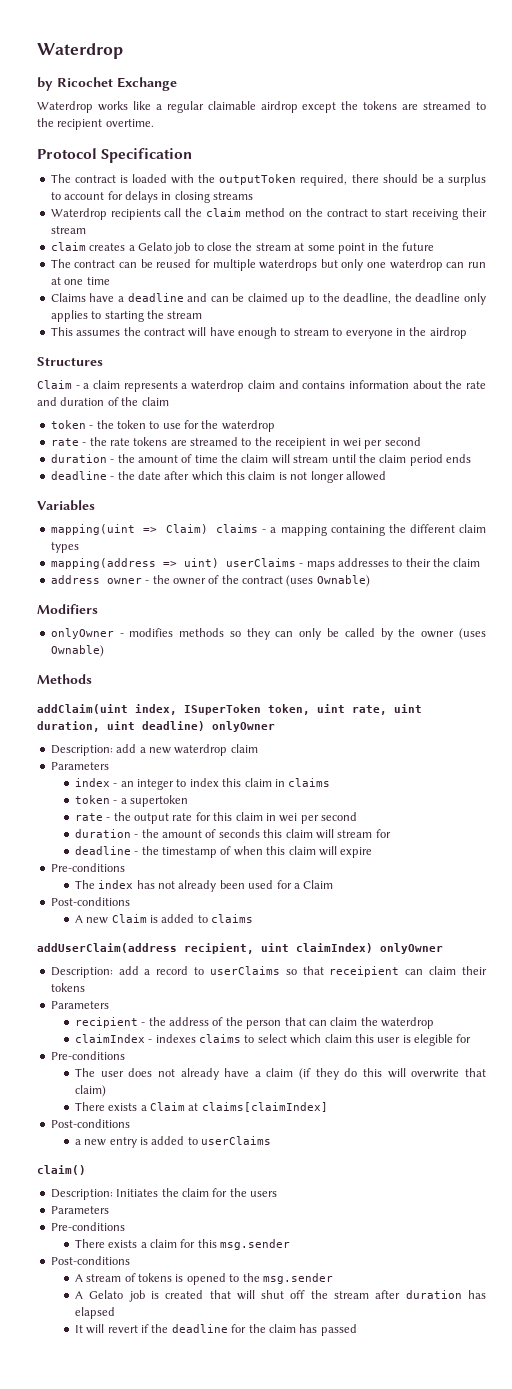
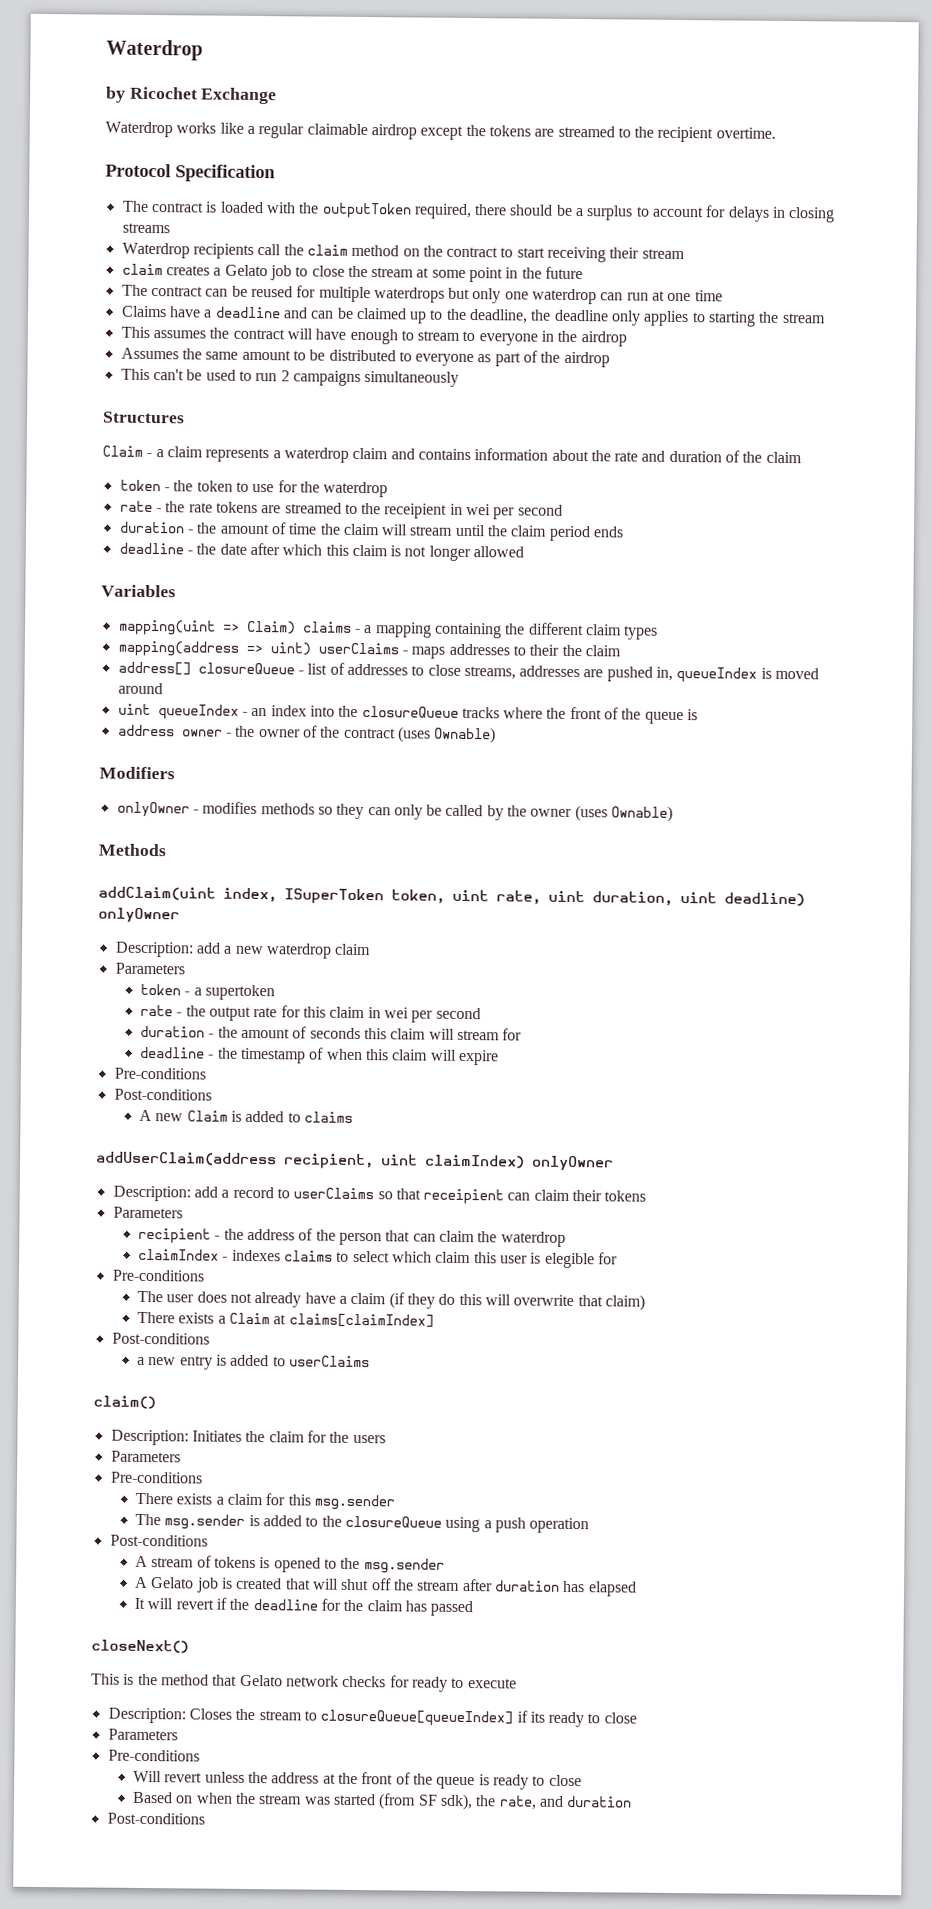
(467, 333) none -> [120,347,610,368] [120,368,460,387] // Assumes the same amount to be distributed to everyone as part of the airdrop // This can't be used to run 2 campaigns simultaneously
(481, 562) none -> [117,661,820,683] [117,682,163,695] [117,703,699,725] // address[] closureQueue - list of addresses to close streams, addresses are pushed in, queueIndex is moved around // uint queueIndex - an index into the closureQueue tracks where the front of the queue is
[74,778,331,790] // index - an integer to index this claim in claims -> (185, 968) none
[74,880,334,892] // The index has not already been used for a Claim -> (206, 1073) none
(291, 1244) none -> [135,1513,590,1534] // The msg.sender is added to the closureQueue using a push operation
(357, 1330) none -> [91,1639,189,1654] [91,1673,517,1692] [107,1707,637,1728] [107,1728,178,1741] [107,1749,200,1762] [133,1770,582,1790] [132,1791,633,1811] [106,1812,205,1825] // closeNext() // This is the method that Gelato network checks for ready to execute // Description: Closes the stream to closureQueue[queueIndex] if its ready to close // Parameters // Pre-conditions // Will revert unless the address at the front of the queue is ready to close // Based on when the stream was started (from SF sdk), the rate, and duration // Post-conditions

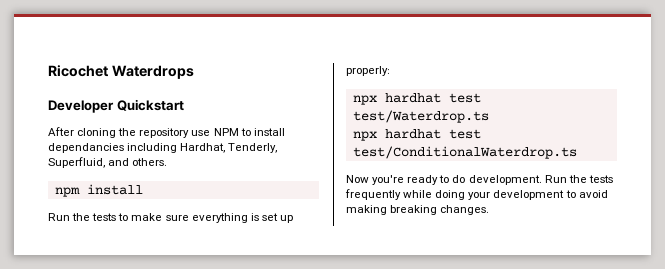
[106,39,203,61] [106,86,278,105] [105,121,776,143] [105,163,276,183] [121,200,836,223] [121,222,170,234] [121,242,685,263] [121,263,584,283] [121,284,723,305] [120,305,826,327] [120,326,627,347] [120,347,610,368] [120,368,460,387] [102,411,185,424] [102,445,802,464] [119,479,389,498] [119,500,563,520] [118,521,625,542] [118,542,525,562] [101,584,176,598] [117,619,659,640] [117,640,621,659] [117,661,820,683] [117,682,163,695] [117,703,699,725] [117,724,497,744] [99,766,175,780] [116,801,674,822] [98,843,167,857] [98,886,805,907] [98,907,180,924] [114,941,372,959] [114,962,185,975] [140,983,276,1001] [140,1004,481,1023] [140,1025,523,1041] [140,1046,500,1066] [113,1067,206,1080] [113,1088,212,1101] [139,1109,354,1123] [96,1151,614,1172] [112,1185,647,1205] [112,1206,183,1219] [138,1227,566,1247] [138,1248,619,1269] [111,1269,205,1282] [137,1290,645,1311] [137,1311,434,1328] [111,1332,210,1345] [137,1354,371,1370] [93,1395,156,1410] [110,1429,386,1446] [110,1450,181,1463] [110,1471,203,1484] [135,1492,396,1511] [135,1513,590,1534] [109,1534,208,1547] [135,1555,445,1574] [135,1576,637,1597] [134,1597,474,1617] [91,1639,189,1654] [91,1673,517,1692] [107,1707,637,1728] [107,1728,178,1741] [107,1749,200,1762] [133,1770,582,1790] [132,1791,633,1811] [106,1812,205,1825] Waterdrop // by Ricochet Exchange // Waterdrop works like a regular claimable airdrop except the tokens are streamed to the recipient overtime. // Protocol Specification // The contract is loaded with the outputToken required, there should be a surplus to account for delays in closing streams // Waterdrop recipients call the claim method on the contract to start receiving their stream // claim creates a Gelato job to close the stream at some point in the future // The contract can be reused for multiple waterdrops but only one waterdrop can run at one time // Claims have a deadline and can be claimed up to the deadline, the deadline only applies to starting the stream // This assumes the contract will have enough to stream to everyone in the airdrop // Assumes the same amount to be distributed to everyone as part of the airdrop // This can't be used to run 2 campaigns simultaneously // Structures // Claim - a claim represents a waterdrop claim and contains information about the rate and duration of the claim // token - the token to use for the waterdrop // rate - the rate tokens are streamed to the receipient in wei per second // duration - the amount of time the claim will stream until the claim period ends // deadline - the date after which this claim is not longer allowed // Variables // mapping(uint => Claim) claims - a mapping containing the different claim types // mapping(address => uint) userClaims - maps addresses to their the claim // address[] closureQueue - list of addresses to close streams, addresses are pushed in, queueIndex is moved around // uint queueIndex - an index into the closureQueue tracks where the front of the queue is // address owner - the owner of the contract (uses Ownable) // Modifiers // onlyOwner - modifies methods so they can only be called by the owner (uses Ownable) // Methods // addClaim(uint index, ISuperToken token, uint rate, uint duration, uint deadline) onlyOwner // Description: add a new waterdrop claim // Parameters // token - a supertoken // rate - the output rate for this claim in wei per second // duration - the amount of seconds this claim will stream for // deadline - the timestamp of when this claim will expire // Pre-conditions // Post-conditions // A new Claim is added to claims // addUserClaim(address recipient, uint claimIndex) onlyOwner // Description: add a record to userClaims so that receipient can claim their tokens // Parameters // recipient - the address of the person that can claim the waterdrop // claimIndex - indexes claims to select which claim this user is elegible for // Pre-conditions // The user does not already have a claim (if they do this will overwrite that claim) // There exists a Claim at claims[claimIndex] // Post-conditions // a new entry is added to userClaims // claim() // Description: Initiates the claim for the users // Parameters // Pre-conditions // There exists a claim for this msg.sender // The msg.sender is added to the closureQueue using a push operation // Post-conditions // A stream of tokens is opened to the msg.sender // A Gelato job is created that will shut off the stream after duration has elapsed // It will revert if the deadline for the claim has passed // closeNext() // This is the method that Gelato network checks for ready to execute // Description: Closes the stream to closureQueue[queueIndex] if its ready to close // Parameters // Pre-conditions // Will revert unless the address at the front of the queue is ready to close // Based on when the stream was started (from SF sdk), the rate, and duration // Post-conditions -> [48,65,194,79] [48,99,184,113] [48,127,285,138] [48,143,278,153] [48,157,168,168] [54,184,143,197] [48,213,293,223] [346,66,390,76] [352,93,481,105] [352,110,489,123] [352,129,481,141] [352,146,577,159] [346,175,613,185] [345,189,608,200] [346,205,490,215] Ricochet Waterdrops // Developer Quickstart // After cloning the repository use NPM to install dependancies including Hardhat, Tenderly, Superfluid, and others. // npm install // Run the tests to make sure everything is set up properly: // npx hardhat test test/Waterdrop.ts // npx hardhat test test/ConditionalWaterdrop.ts // Now you're ready to do development. Run the tests frequently while doing your development to avoid making breaking changes.

